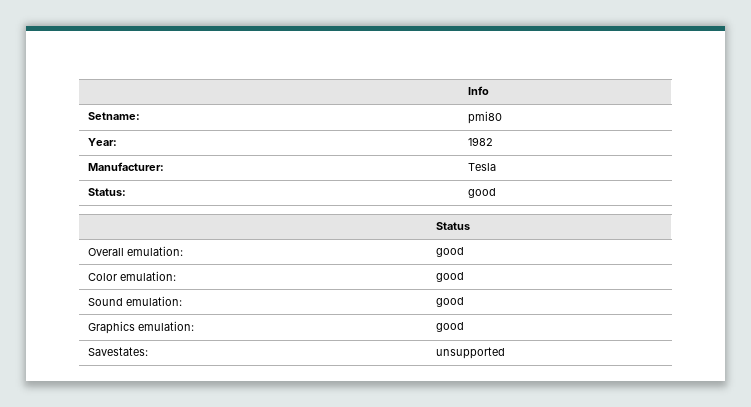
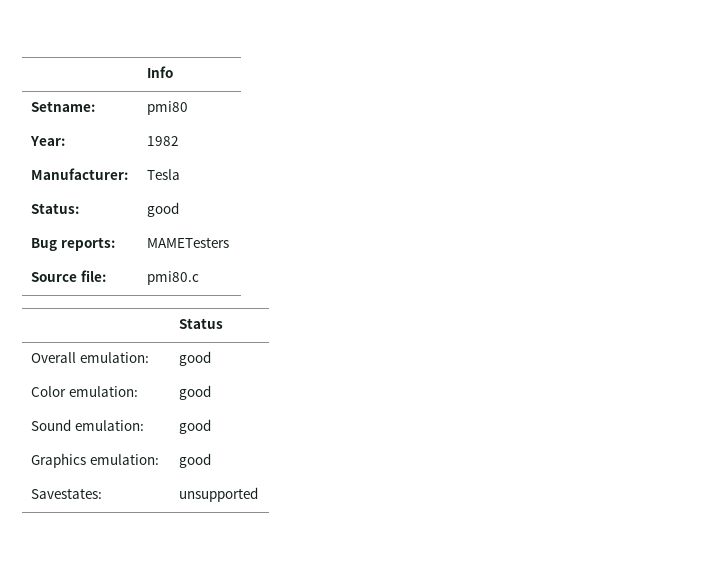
(496, 193) none -> [31,237,115,251] [147,237,230,248] [31,270,106,282] [147,271,200,285] // Bug reports: | MAMETesters // Source file: | pmi80.c

